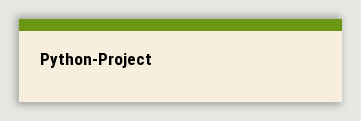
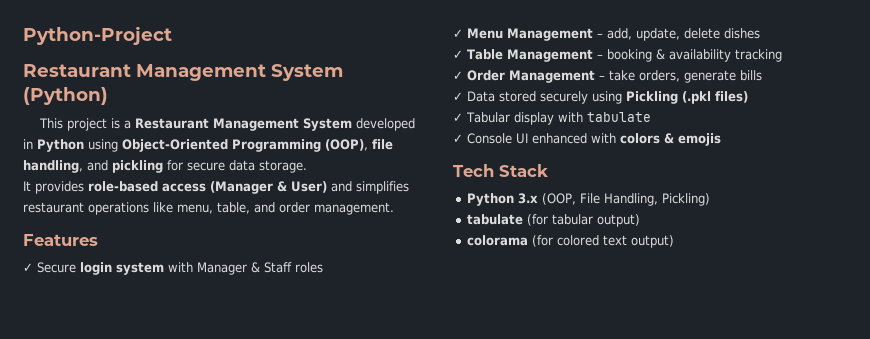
(152, 60) none -> [23,64,343,81] [23,87,108,105] [39,118,416,131] [23,139,393,152] [23,160,307,173] [23,181,409,194] [23,202,394,215] [23,234,98,246] [23,262,323,275] [453,28,760,41] [453,49,782,62] [453,70,762,83] [453,91,748,104] [453,112,651,125] [453,133,721,146] [453,164,548,177] [466,193,710,206] [466,214,640,227] [466,235,674,248] // Restaurant Management System (Python) // This project is a Restaurant Management System developed in Python using Object-Oriented Programming (OOP), file handling, and pickling for secure data storage. // It provides role-based access (Manager & User) and simplifies restaurant operations like menu, table, and order management. // Features // ✓ Secure login system with Manager & Staff roles // ✓ Menu Management – add, update, delete dishes // ✓ Table Management – booking & availability tracking // ✓ Order Management – take orders, generate bills // ✓ Data stored securely using Pickling (.pkl files) // ✓ Tabular display with tabulate // ✓ Console UI enhanced with colors & emojis // Tech Stack // Python 3.x (OOP, File Handling, Pickling) // tabulate (for tabular output) // colorama (for colored text output)

